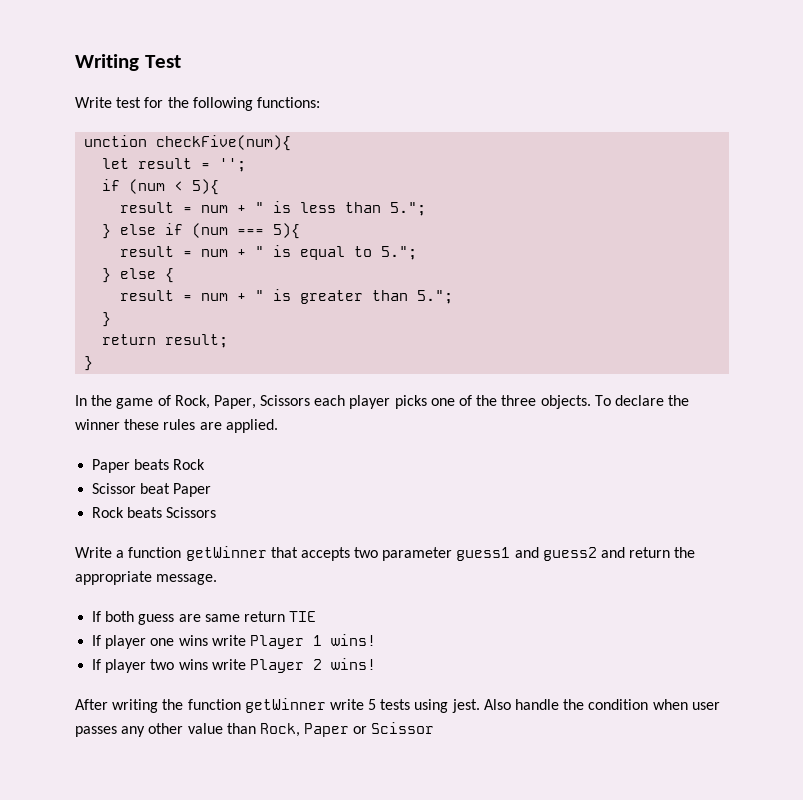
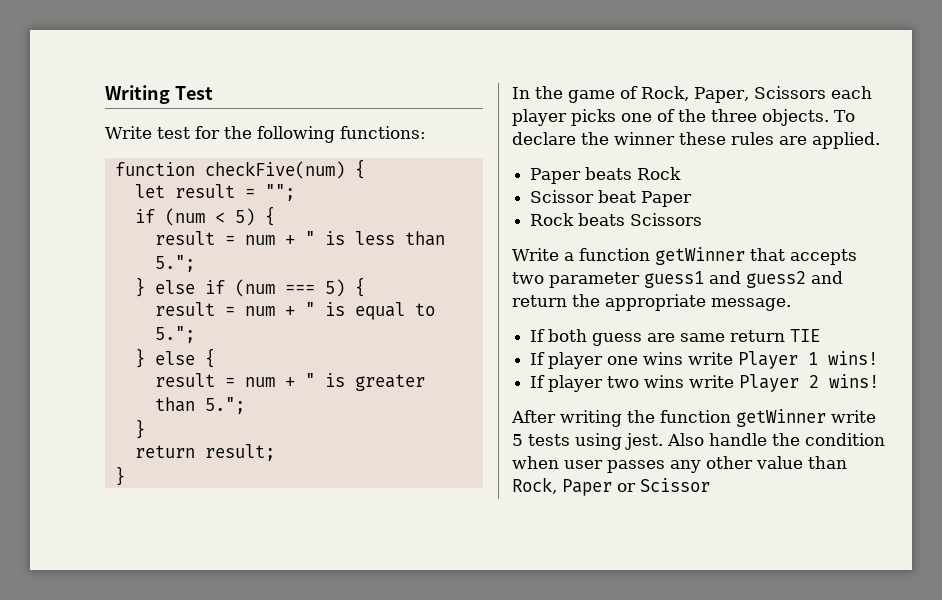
[84,135,292,151] unction checkFive(num){ -> [114,159,365,179] function checkFive(num) {
[219,158,247,172] ''; -> [264,184,295,201] "";
[192,179,220,195] 5){ -> [234,206,275,226] 5) {
[273,223,301,239] 5){ -> [324,277,365,297] 5) {

